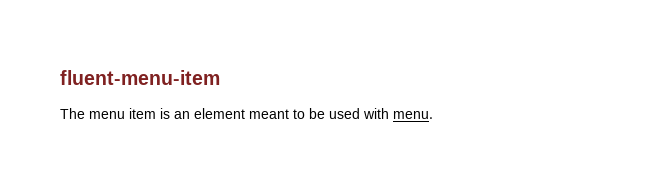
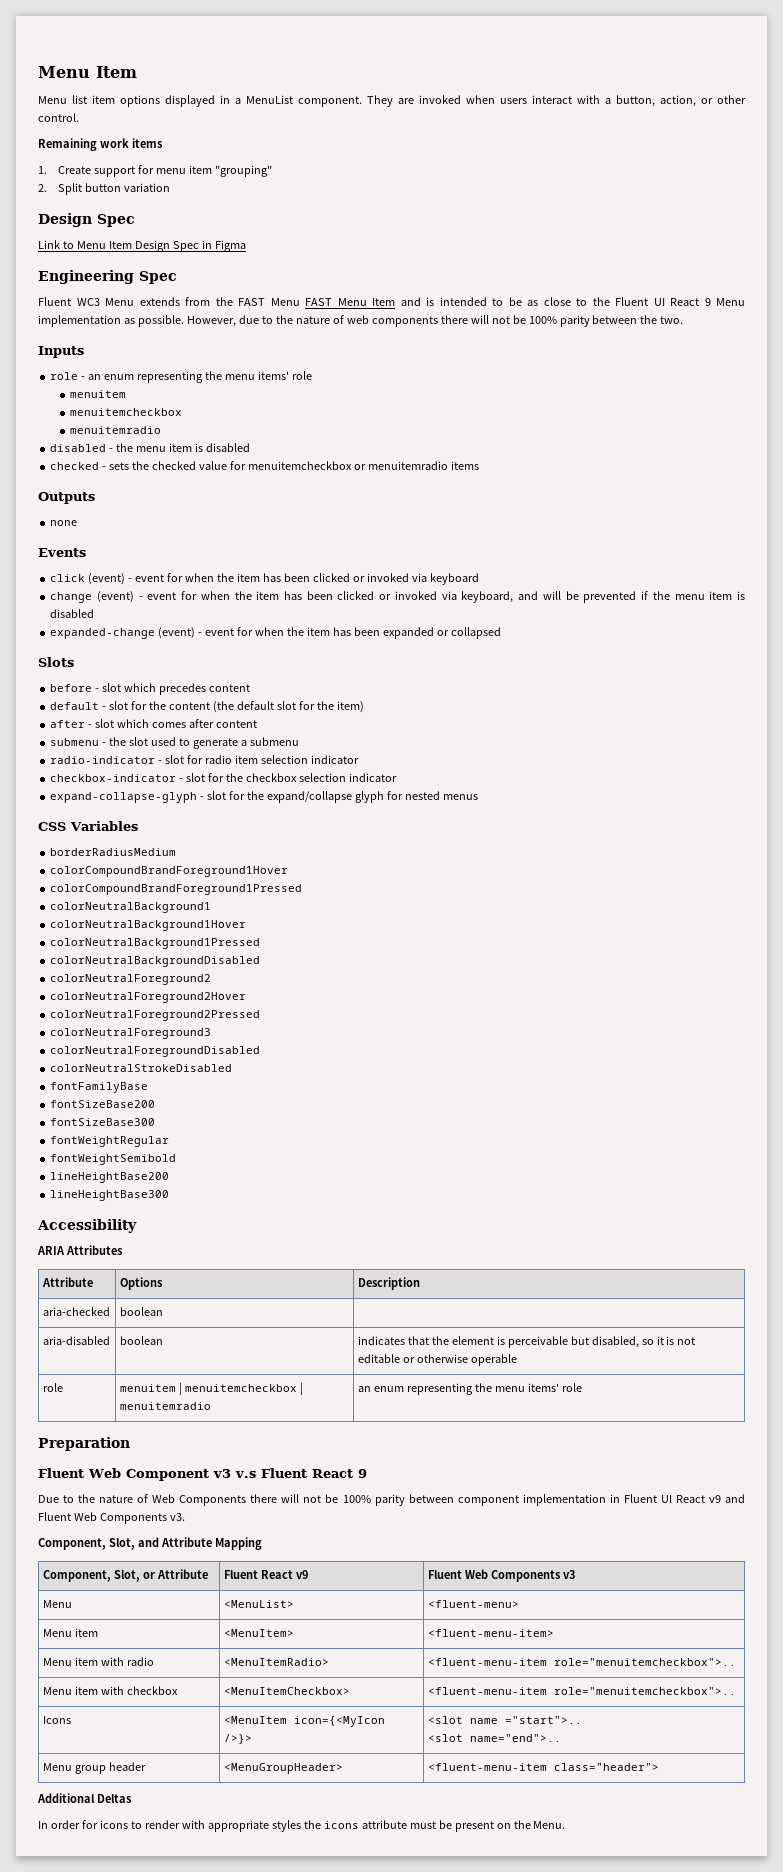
[60,70,220,85] [60,108,433,119] fluent-menu-item // The menu item is an element meant to be used with menu. -> [38,66,137,78] [38,95,746,107] [38,113,79,122] [38,138,163,151] [38,165,272,177] [38,183,171,195] [38,213,135,227] [38,240,246,252] [38,270,177,284] [38,297,745,306] [38,315,684,327] [38,346,84,358] [50,371,312,383] [70,390,127,398] [70,408,183,416] [70,426,162,434] [50,443,250,452] [50,461,479,470] [38,492,95,504] [50,520,78,526] [38,548,86,557] [50,573,479,585] [50,591,746,603] [50,609,95,618] [50,627,501,639] [38,657,74,667] [50,683,250,695] [50,701,364,713] [50,719,257,728] [50,737,299,749] [50,755,359,764] [50,773,397,782] [50,791,478,803] [38,821,138,831] [50,848,177,856] [50,866,289,877] [50,884,303,895] [50,902,212,913] [50,920,247,931] [50,938,261,949] [50,956,261,967] [50,974,212,985] [50,992,247,1003] [50,1010,261,1021] [50,1028,212,1039] [50,1046,261,1057] [50,1064,233,1072] [50,1082,149,1093] [50,1100,156,1108] [50,1118,156,1126] [50,1136,170,1147] [50,1154,177,1165] [50,1172,170,1183] [50,1190,170,1201] [37,1219,137,1233] [37,1245,123,1255] [41,1277,93,1287] [119,1277,163,1290] [357,1277,420,1290] [42,1307,110,1316] [119,1307,163,1316] [42,1336,110,1345] [119,1336,163,1345] [357,1336,696,1348] [357,1354,517,1366] [42,1383,63,1392] [119,1382,303,1395] [119,1402,211,1410] [357,1383,582,1395] [38,1437,130,1451] [38,1468,367,1481] [38,1494,745,1506] [38,1512,185,1524] [38,1537,262,1550] [42,1569,208,1582] [223,1570,308,1579] [427,1569,575,1582] [42,1600,72,1608] [223,1600,294,1608] [427,1600,519,1608] [42,1628,98,1637] [223,1629,294,1637] [427,1629,554,1637] [42,1657,154,1666] [223,1658,329,1666] [427,1658,736,1666] [42,1686,178,1695] [223,1687,350,1695] [427,1687,736,1695] [42,1716,71,1724] [223,1716,385,1727] [223,1734,252,1744] [427,1716,582,1724] [427,1734,561,1742] [42,1762,146,1774] [223,1763,343,1774] [427,1763,659,1771] [37,1793,132,1803] [38,1820,566,1832] Menu Item // Menu list item options displayed in a MenuList component. They are invoked when users interact with a button, action, or other control. // Remaining work items // 1. Create support for menu item "grouping" // 2. Split button variation // Design Spec // Link to Menu Item Design Spec in Figma // Engineering Spec // Fluent WC3 Menu extends from the FAST Menu FAST Menu Item and is intended to be as close to the Fluent UI React 9 Menu implementation as possible. However, due to the nature of web components there will not be 100% parity between the two. // Inputs // role - an enum representing the menu items' role // menuitem // menuitemcheckbox // menuitemradio // disabled - the menu item is disabled // checked - sets the checked value for menuitemcheckbox or menuitemradio items // Outputs // none // Events // click (event) - event for when the item has been clicked or invoked via keyboard // change (event) - event for when the item has been clicked or invoked via keyboard, and will be prevented if the menu item is disabled // expanded-change (event) - event for when the item has been expanded or collapsed // Slots // before - slot which precedes content // default - slot for the content (the default slot for the item) // after - slot which comes after content // submenu - the slot used to generate a submenu // radio-indicator - slot for radio item selection indicator // checkbox-indicator - slot for the checkbox selection indicator // expand-collapse-glyph - slot for the expand/collapse glyph for nested menus // CSS Variables // borderRadiusMedium // colorCompoundBrandForeground1Hover // colorCompoundBrandForeground1Pressed // colorNeutralBackground1 // colorNeutralBackground1Hover // colorNeutralBackground1Pressed // colorNeutralBackgroundDisabled // colorNeutralForeground2 // colorNeutralForeground2Hover // colorNeutralForeground2Pressed // colorNeutralForeground3 // colorNeutralForegroundDisabled // colorNeutralStrokeDisabled // fontFamilyBase // fontSizeBase200 // fontSizeBase300 // fontWeightRegular // fontWeightSemibold // lineHeightBase200 // lineHeightBase300 // Accessibility // ARIA Attributes // Attribute | Options | Description // aria-checked | boolean | // aria-disabled | boolean | indicates that the element is perceivable but disabled, so it is not editable or otherwise operable // role | menuitem | menuitemcheckbox | menuitemradio | an enum representing the menu items' role // Preparation // Fluent Web Component v3 v.s Fluent React 9 // Due to the nature of Web Components there will not be 100% parity between component implementation in Fluent UI React v9 and Fluent Web Components v3. // Component, Slot, and Attribute Mapping // Component, Slot, or Attribute | Fluent React v9 | Fluent Web Components v3 // Menu | <MenuList> | <fluent-menu> // Menu item | <MenuItem> | <fluent-menu-item> // Menu item with radio | <MenuItemRadio> | <fluent-menu-item role="menuitemcheckbox">.. // Menu item with checkbox | <MenuItemCheckbox> | <fluent-menu-item role="menuitemcheckbox">.. // Icons | <MenuItem icon={<MyIcon />}> | <slot name ="start">.. // <slot name="end">.. // Menu group header | <MenuGroupHeader> | <fluent-menu-item class="header"> // Additional Deltas // In order for icons to render with appropriate styles the icons attribute must be present on the Menu.

